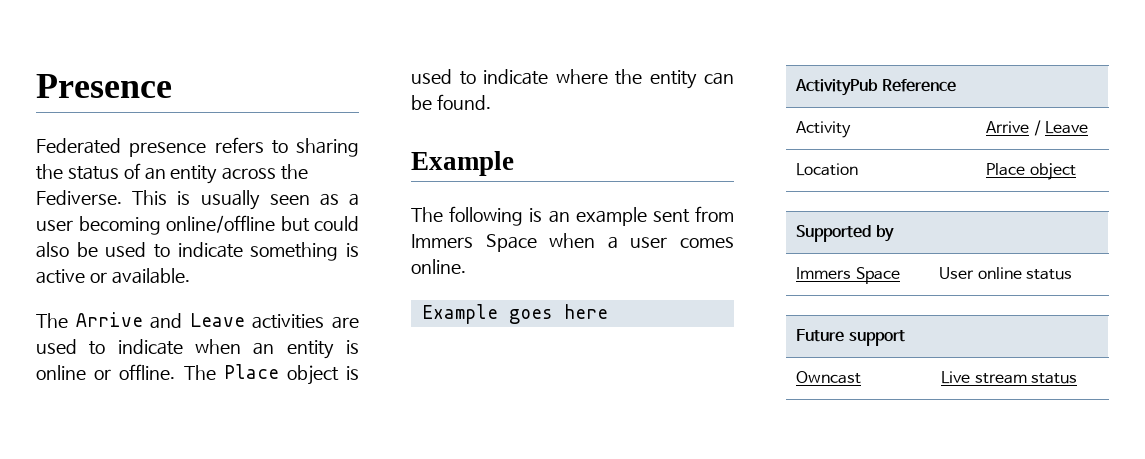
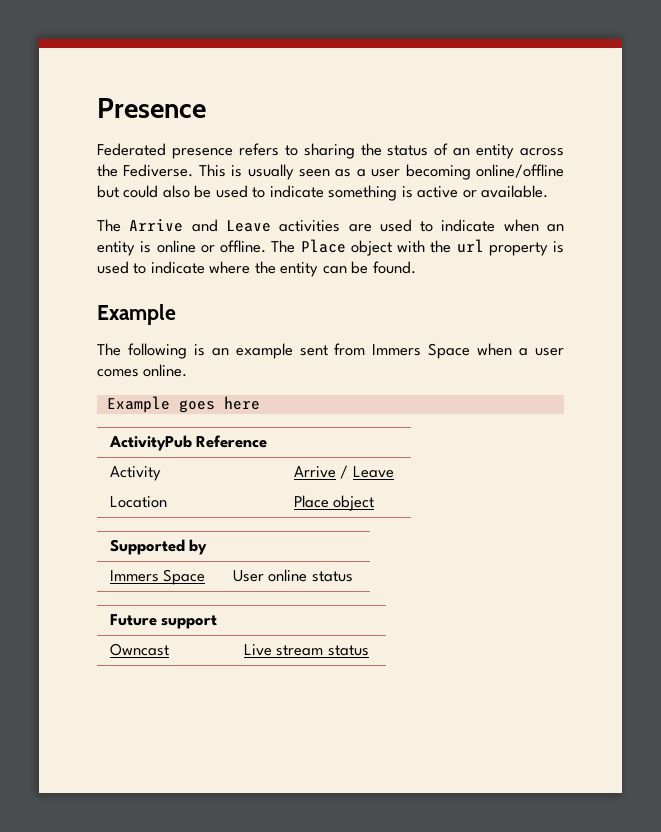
(339, 375) none -> [397,239,548,256] with the url property

